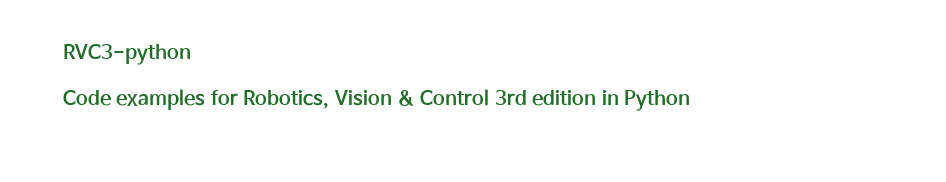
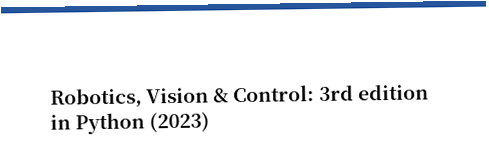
[63,44,191,65] [63,89,238,110] RVC3-python // Code examples for -> (50, 98) none
[420,89,490,106] Control -> [233,85,315,103] Control:
(690, 100) none -> [149,111,211,133] (2023)

